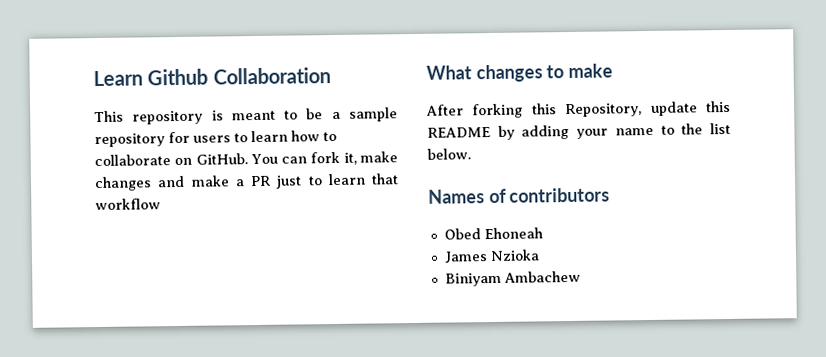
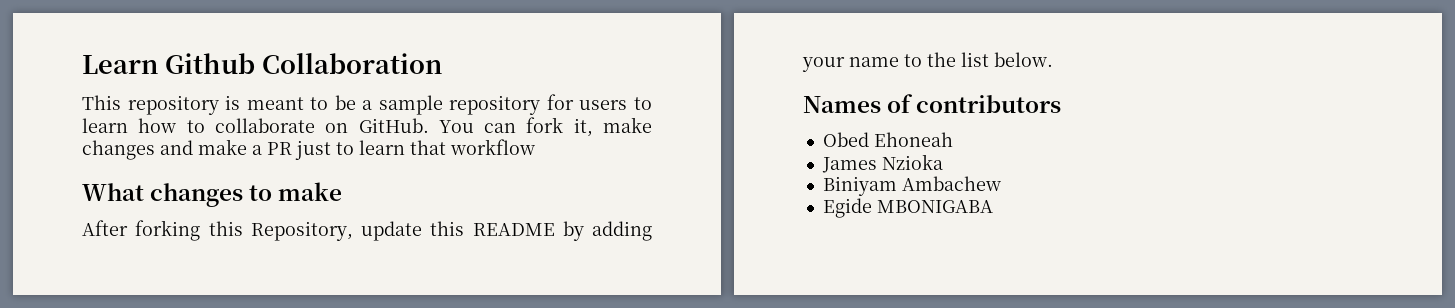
(581, 276) none -> [822,198,993,218] // Egide MBONIGABA

